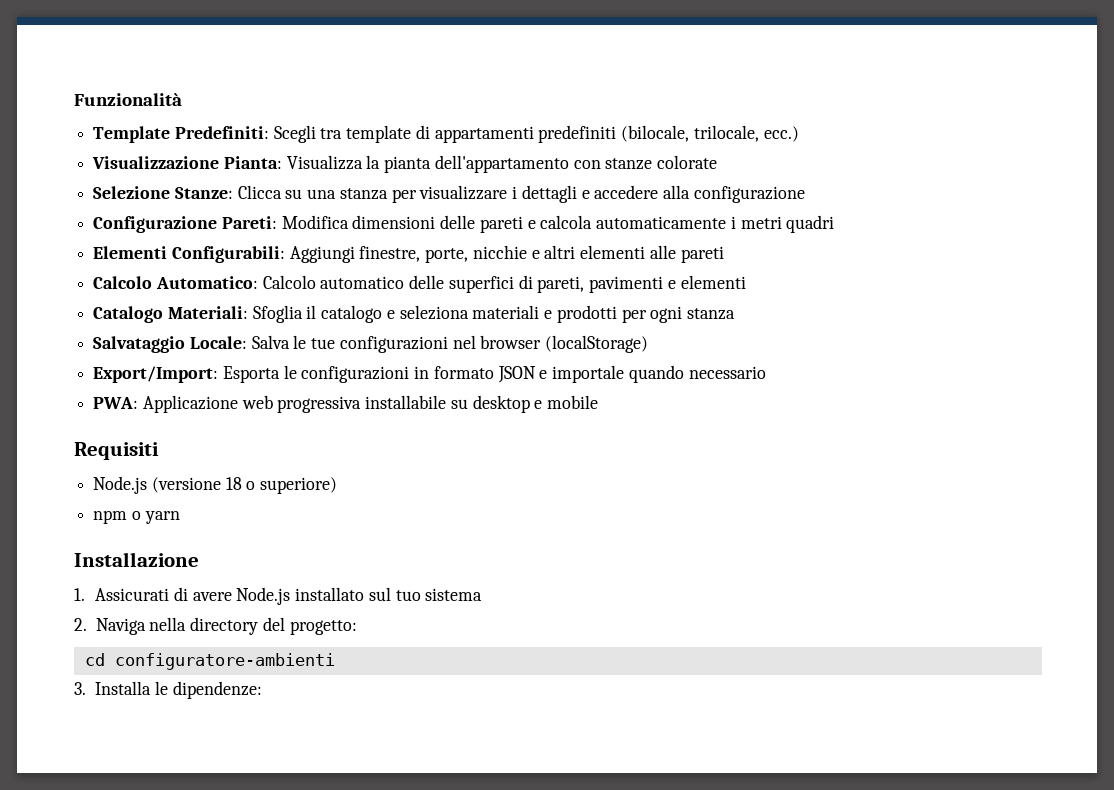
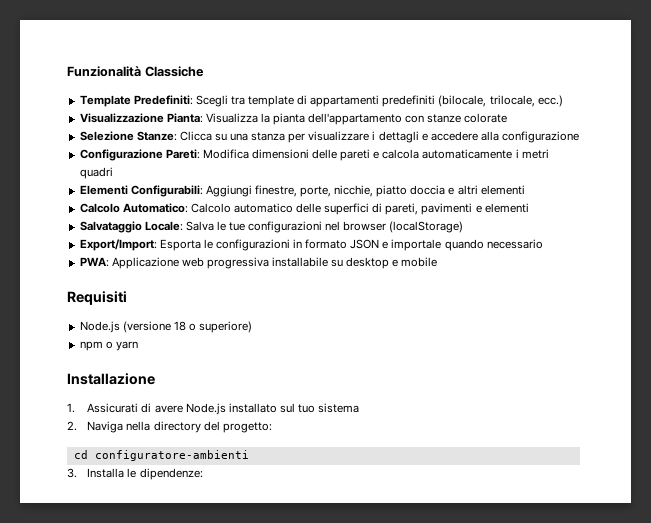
(182, 99) none -> [144,66,204,77] Classiche
[472,245,527,259] nicchie -> [334,185,446,197] nicchie, piatto doccia
[649,245,724,263] alle pareti -> (525, 190) none
[93,305,735,323] // Catalogo Materiali: Sfoglia il catalogo e seleziona materiali e prodotti per ogni stanza -> (529, 208) none

